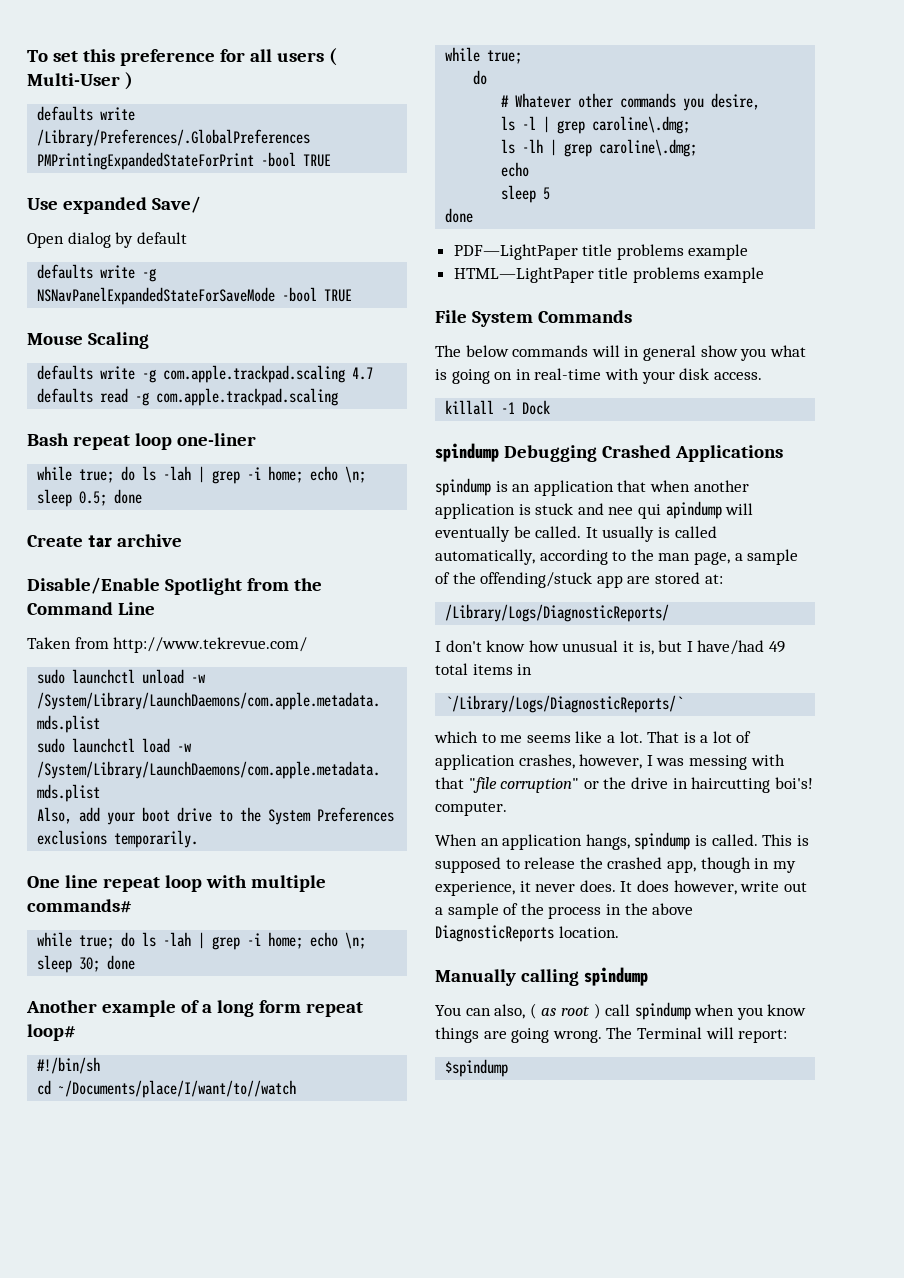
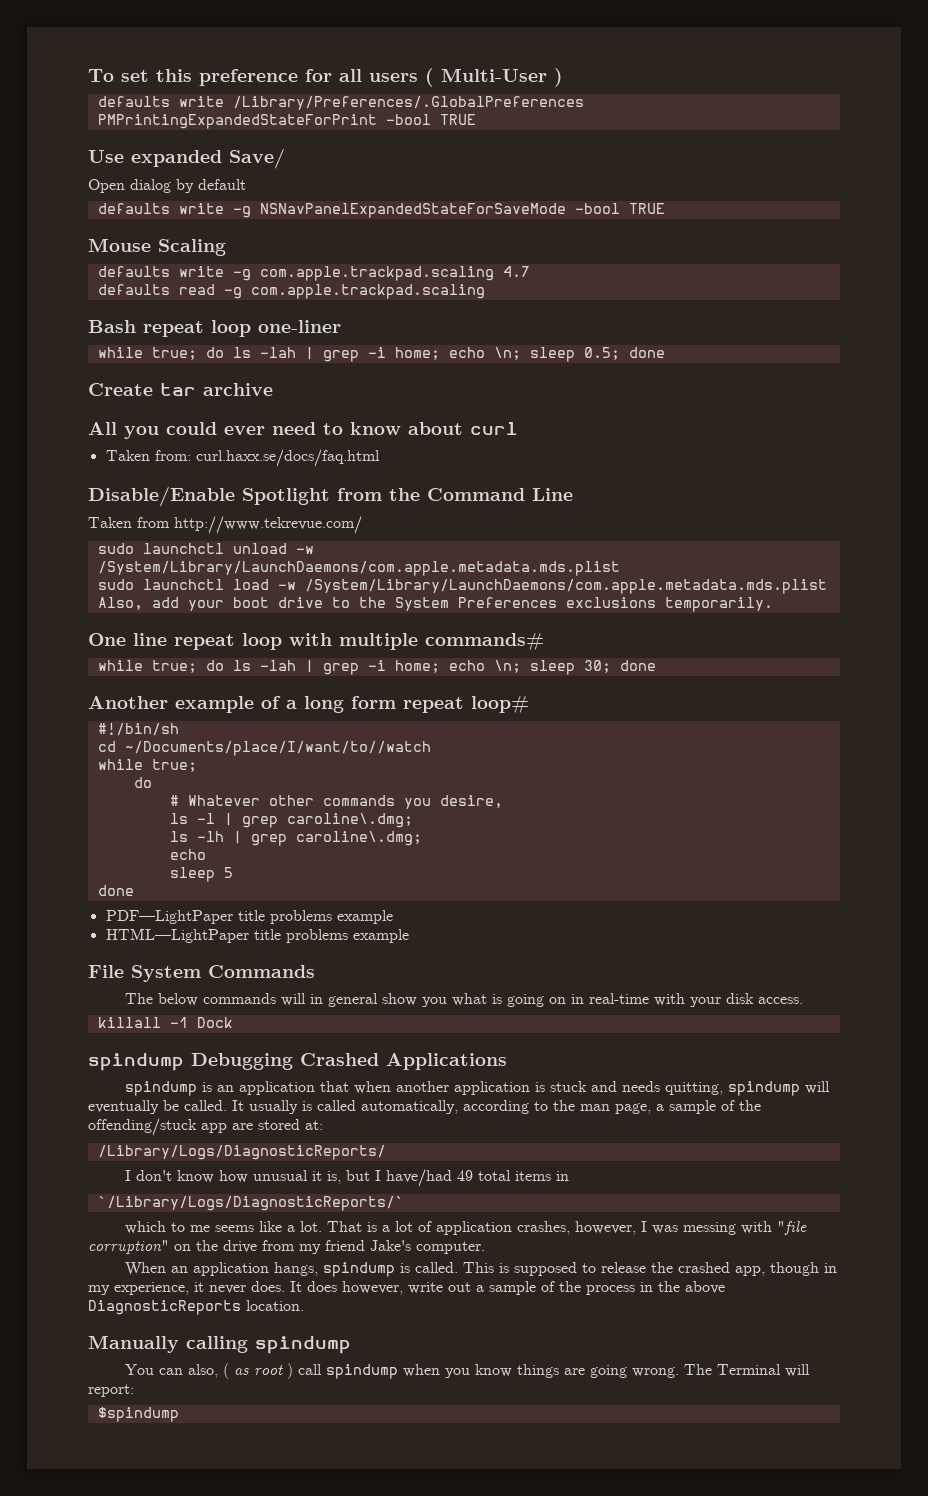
(182, 540) none -> [88,422,518,439] [105,449,380,467] // All you could ever need to know about curl // Taken from: curl.haxx.se/docs/faq.html
[608,501,722,519] nee qui apindump -> [622,1081,801,1096] needs quitting, spindump
[435,777,464,789] that -> (773, 1227) none
[583,781,599,789] or -> [174,1244,191,1251] on
[672,777,813,793] in haircutting boi's! -> [262,1240,411,1254] from my friend Jake's

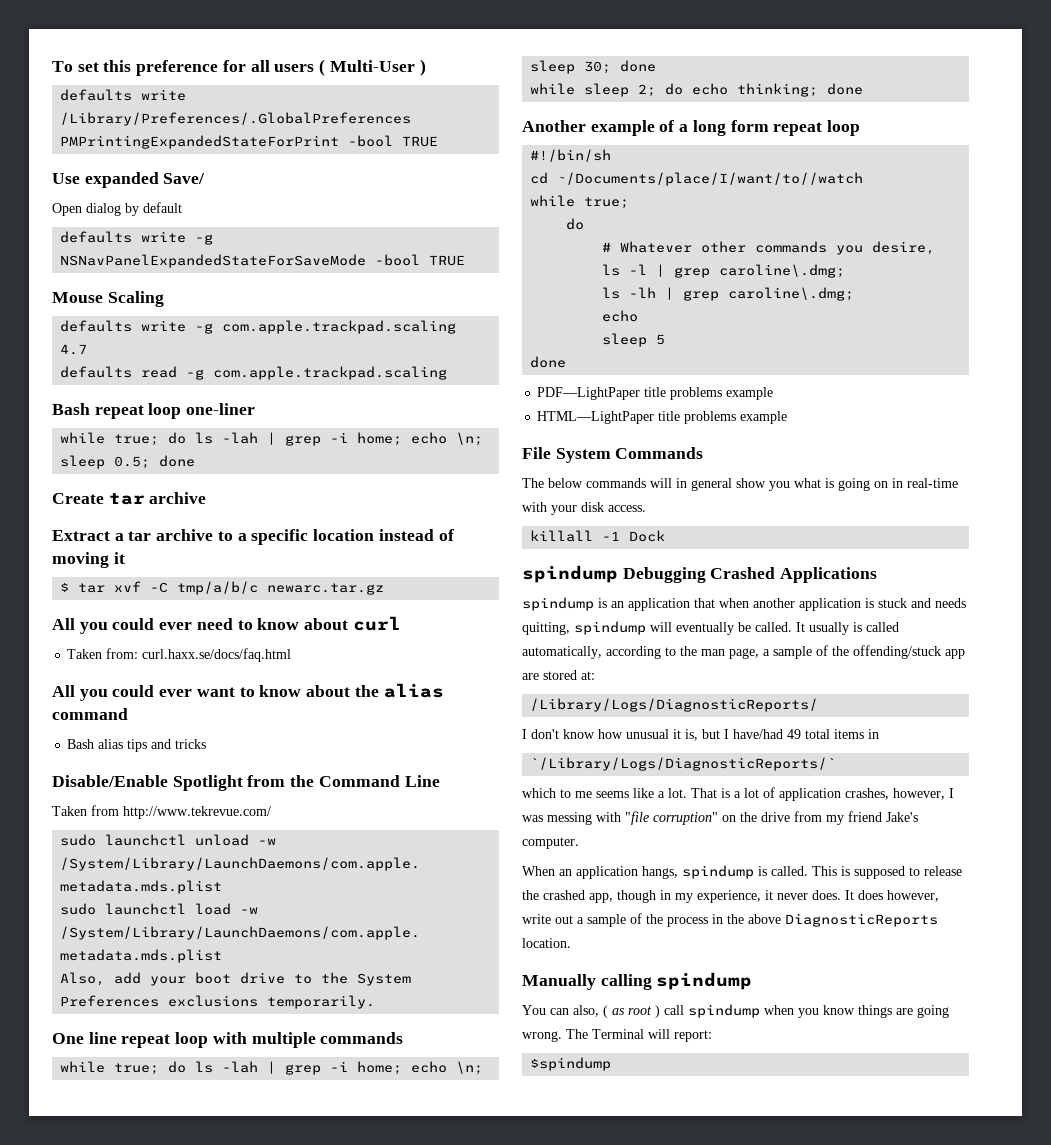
(273, 389) none -> [52,529,454,545] [52,552,125,568] [60,581,385,595] // Extract a tar archive to a specific location instead of moving it // $ tar xvf -C tmp/a/b/c newarc.tar.gz
(380, 458) none -> [52,683,444,701] [52,708,128,720] [67,739,207,752] // All you could ever want to know about the alias command // Bash alias tips and tricks
[425,633,544,651] commands# -> [320,1032,404,1044] commands
(656, 665) none -> [530,83,864,97] // while sleep 2; do echo thinking; done
[471,696,529,714] loop# -> [827,120,861,136] loop

